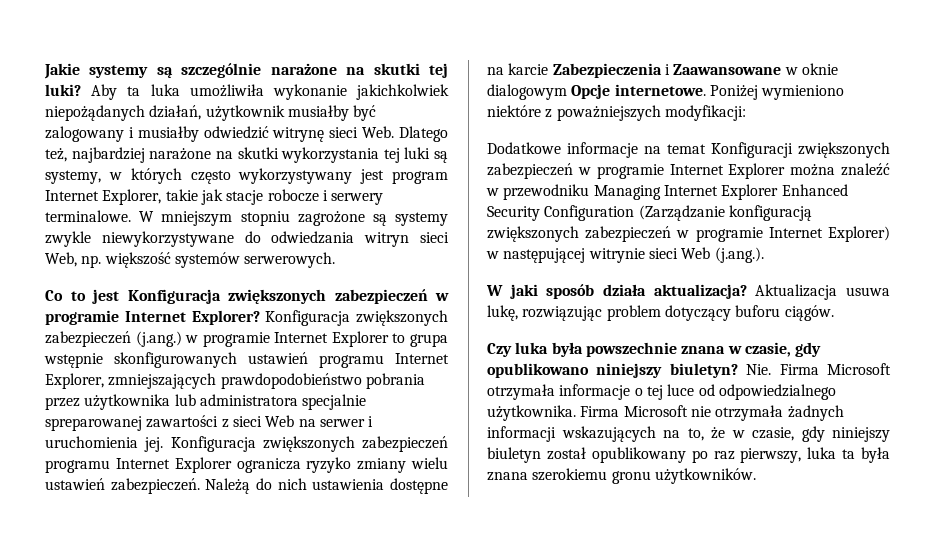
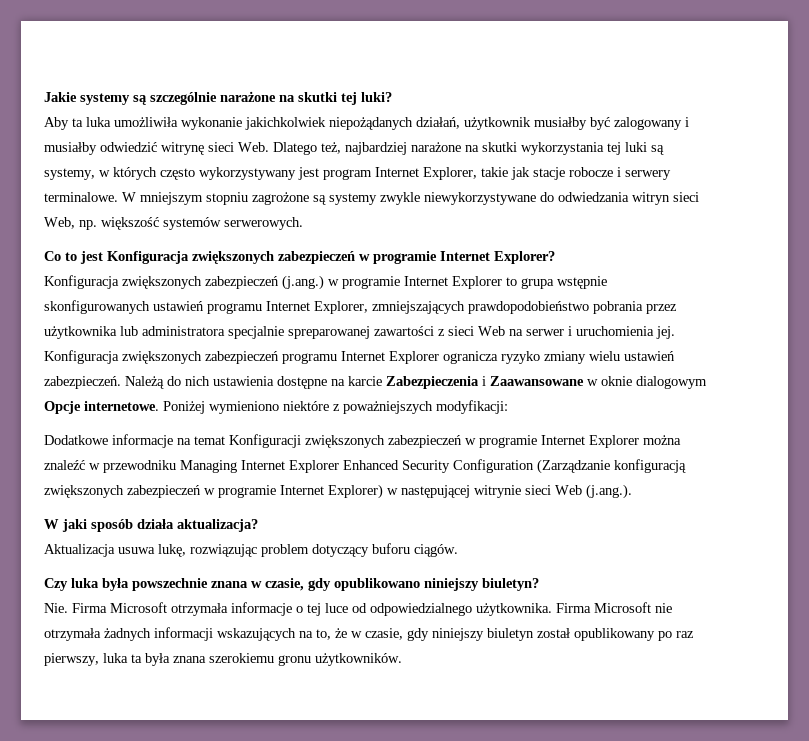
(81, 90) none -> (392, 97) //
(260, 317) none -> (555, 257) //
(747, 291) none -> (258, 525) //
(738, 370) none -> (539, 584) //

